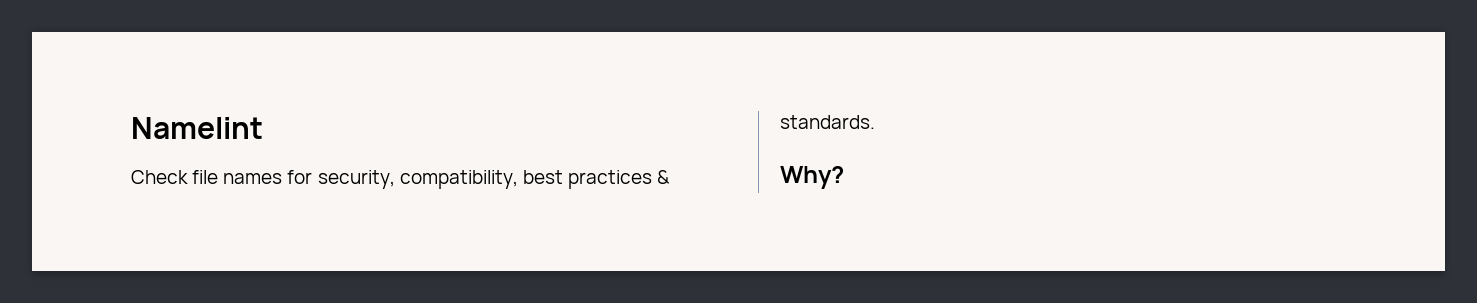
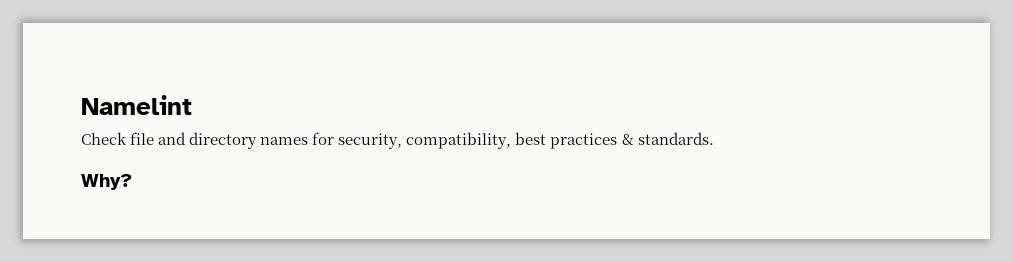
(219, 177) none -> [158,132,258,149] and directory

